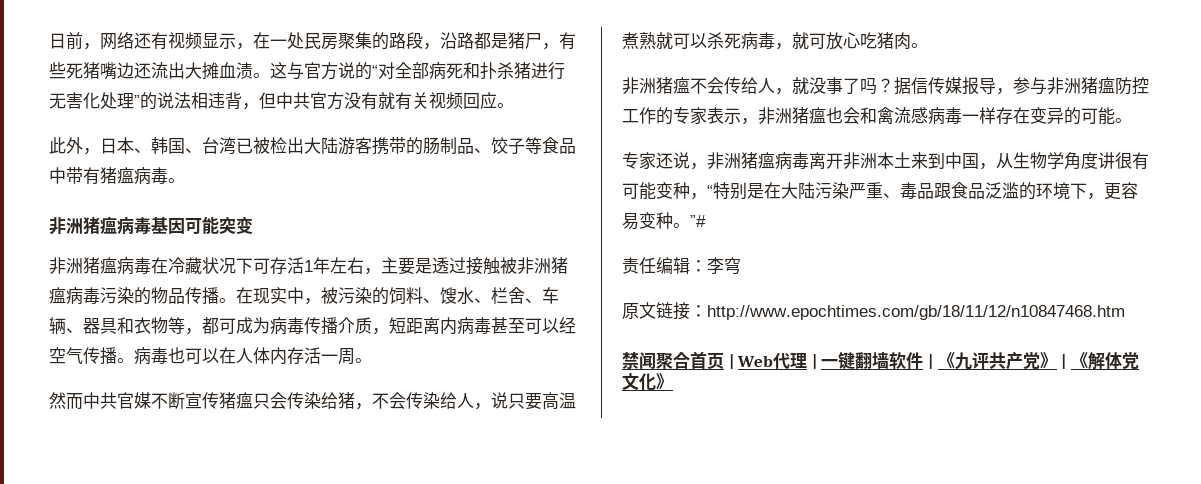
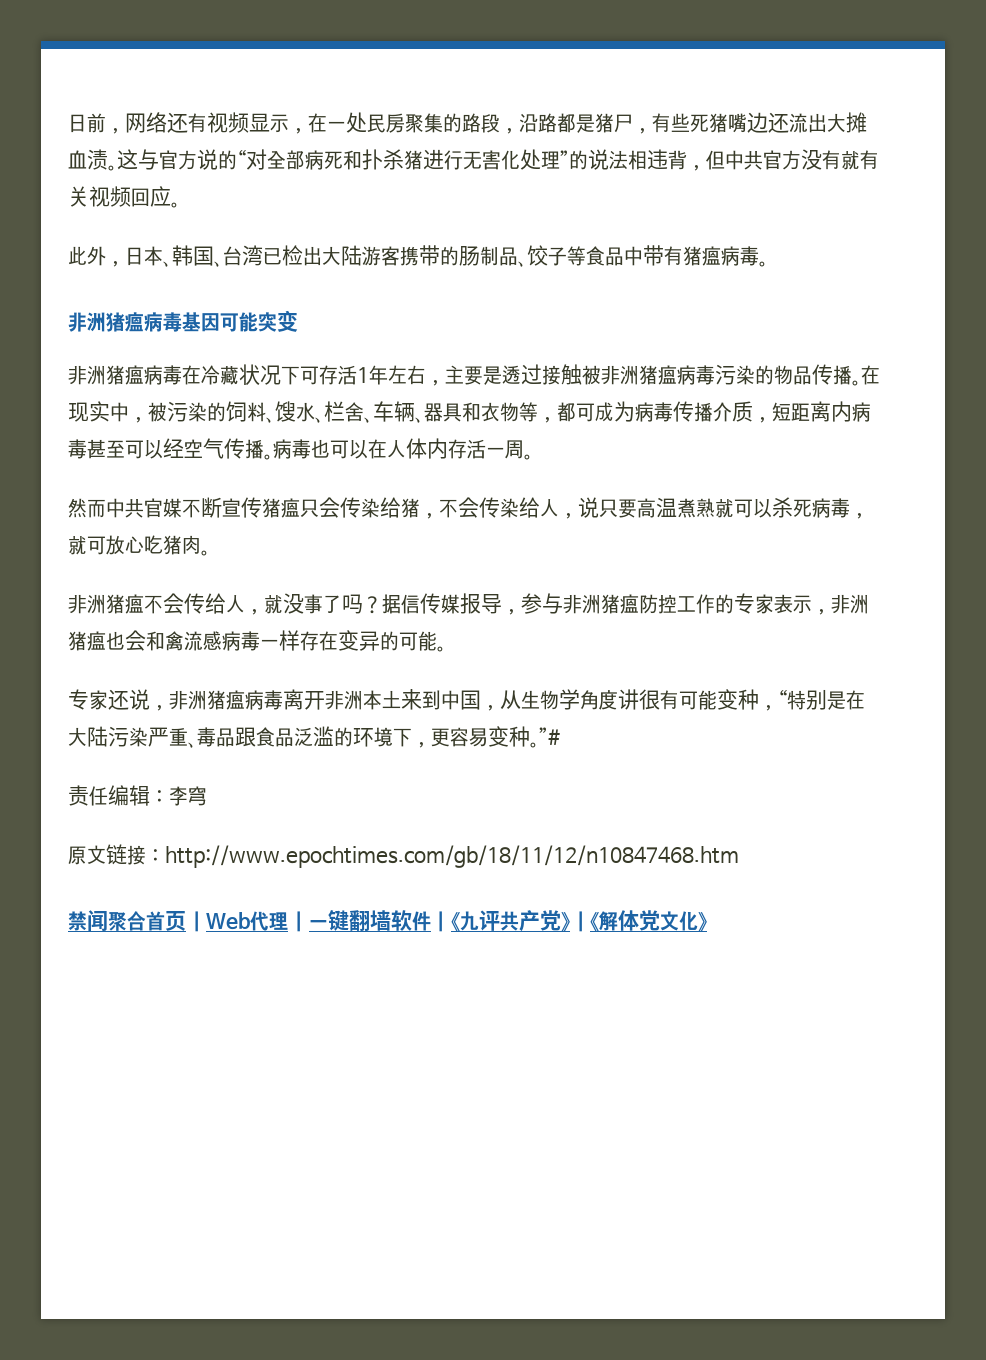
[253,137,270,154] 被 -> (282, 256) none

